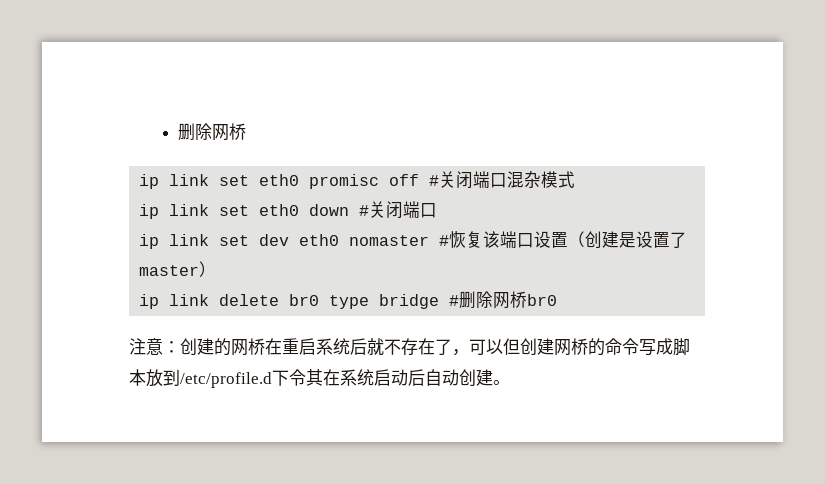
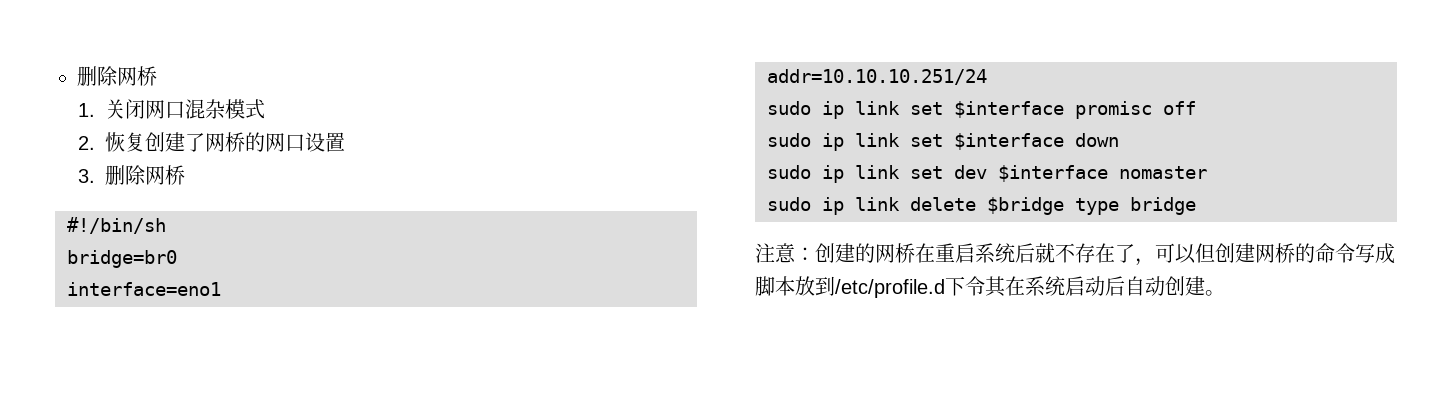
[178,123,247,141] [139,171,576,189] [139,201,438,219] 删除网桥 // ip link set eth0 promisc off #关闭端口混杂模式 // ip link set eth0 down #关闭端口 // -> [77,66,157,86] [77,99,265,119] [77,132,345,152] [77,165,185,185] [67,217,166,234] [67,250,177,268] [67,282,221,296] [767,69,987,85] [767,101,1196,119] [767,133,1119,151] [767,165,811,179] 删除网桥 // 1.关闭网口混杂模式 // 2.恢复创建了网桥的网口设置 // 3.删除网桥 // #!/bin/sh // bridge=br0 // interface=eno1 // addr=10.10.10.251/24 // sudo ip link set $interface promisc off // sudo ip link set $interface down // sudo
[299,234,340,246] eth0 -> [998,165,1108,182] $interface
[439,231,688,249] [139,261,217,277] #恢复该端口设置（创建是设置了master） // -> [767,197,811,211] // sudo
[289,294,320,306] br0 -> [987,197,1064,215] $bridge
[449,291,558,309] #删除网桥br0 -> (1196, 206) none

